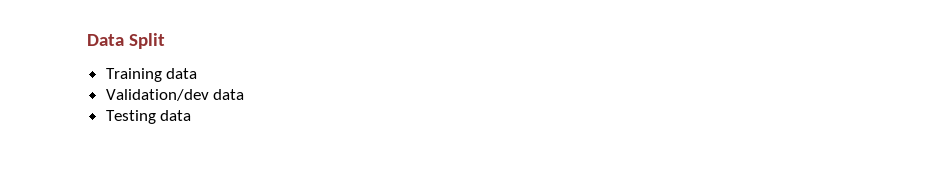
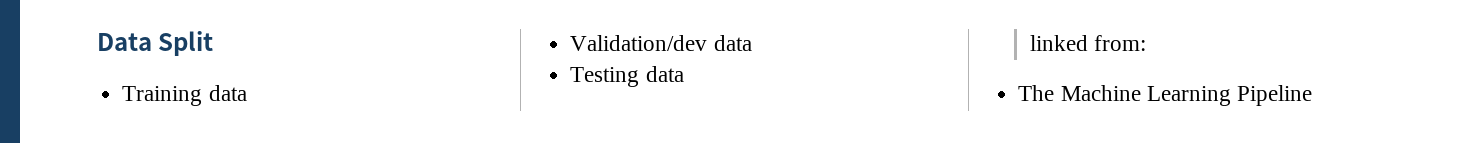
(192, 115) none -> [1030,35,1147,51] [1018,85,1312,106] // linked from: // The Machine Learning Pipeline

